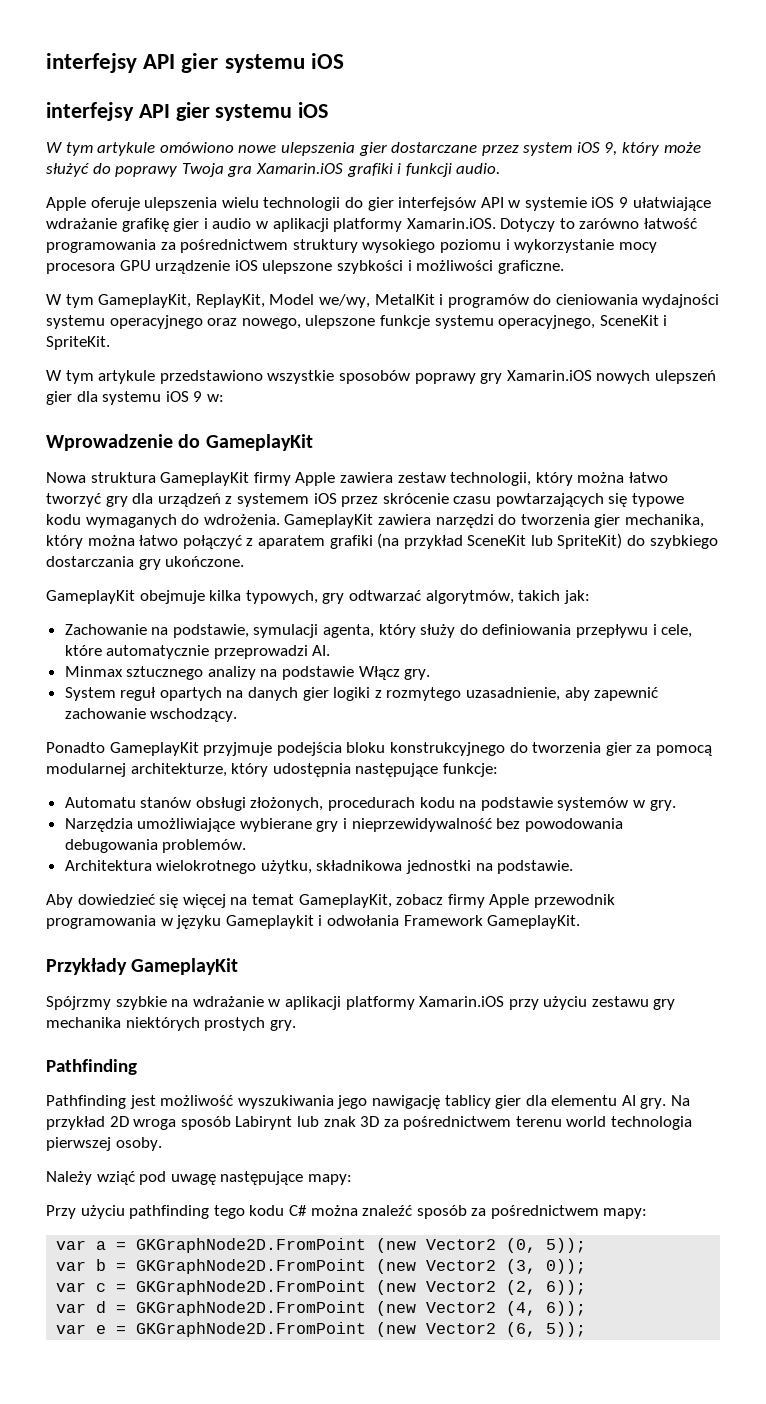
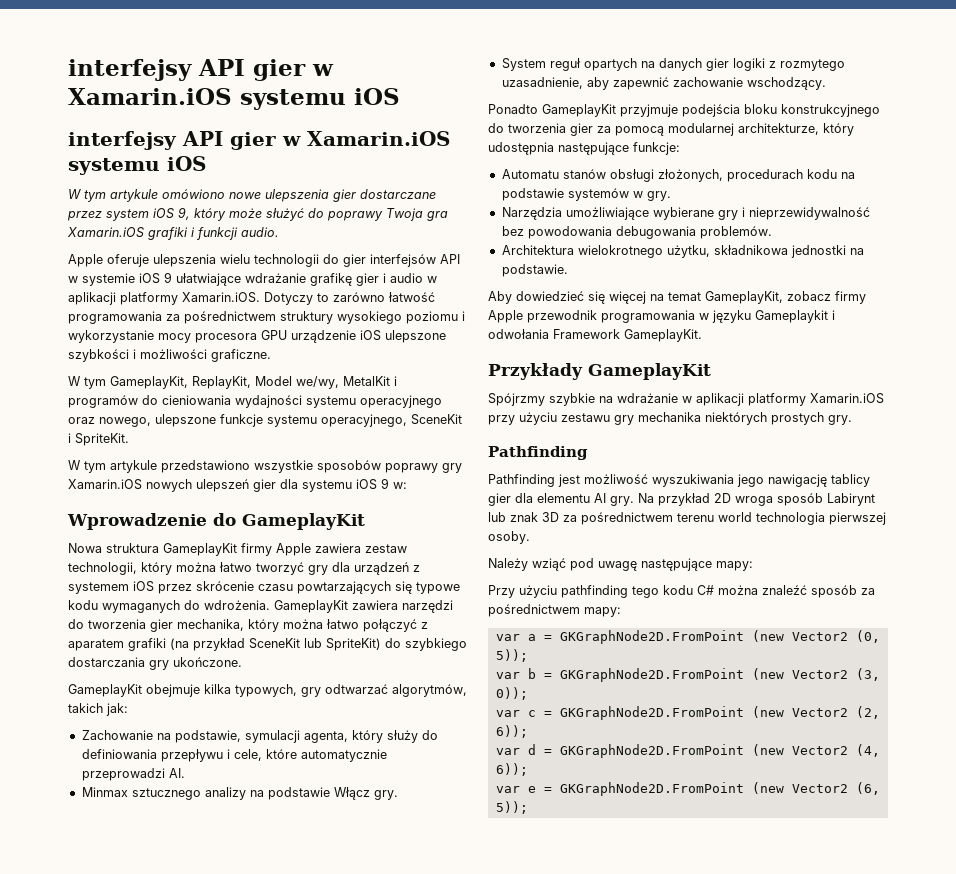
[46,53,219,73] interfejsy API gier -> [68,59,334,81] [68,88,232,105] interfejsy API gier w Xamarin.iOS
(210, 111) none -> [282,131,450,146] w Xamarin.iOS

